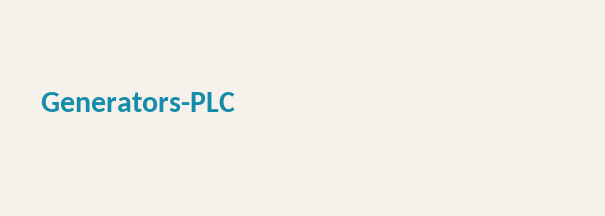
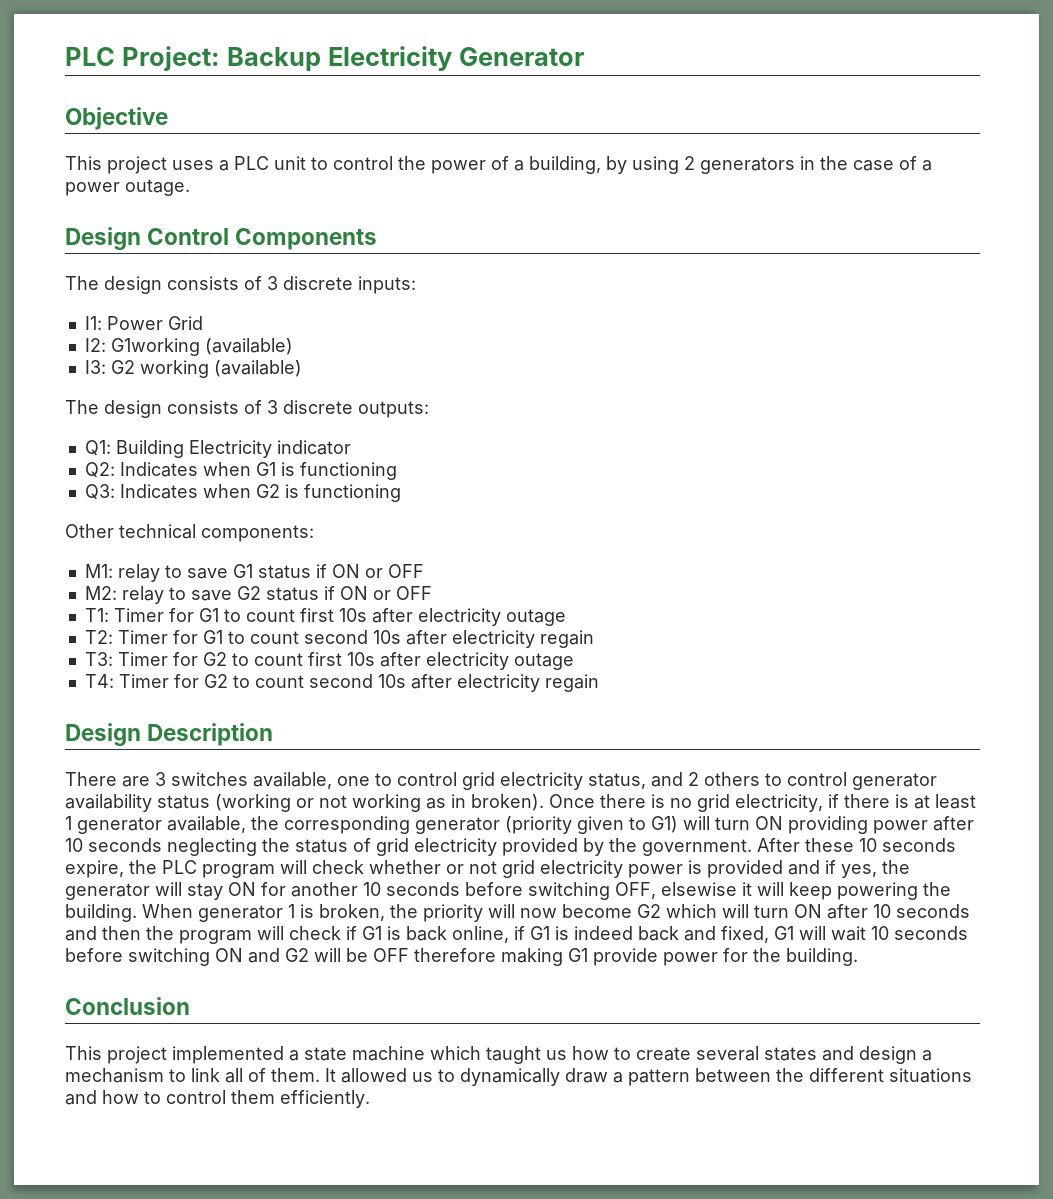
[41,92,235,112] Generators-PLC -> [65,46,584,71] [65,107,168,130] [65,156,932,174] [65,179,190,196] [65,227,378,250] [65,276,416,294] [84,316,203,330] [84,338,293,356] [84,360,302,378] [65,400,429,418] [84,440,351,458] [84,462,397,480] [84,484,401,502] [65,524,314,542] [84,564,424,582] [84,586,432,604] [84,608,566,626] [84,630,594,648] [84,652,574,670] [84,674,599,692] [65,723,274,746] [65,772,937,790] [65,794,976,812] [65,816,974,834] [65,838,956,856] [65,860,910,878] [65,882,951,900] [65,904,970,922] [65,926,968,944] [65,948,858,966] [65,997,190,1015] [65,1046,932,1064] [65,1068,972,1086] [65,1090,370,1108] PLC Project: Backup Electricity Generator // Objective // This project uses a PLC unit to control the power of a building, by using 2 generators in the case of a power outage. // Design Control Components // The design consists of 3 discrete inputs: // I1: Power Grid // I2: G1working (available) // I3: G2 working (available) // The design consists of 3 discrete outputs: // Q1: Building Electricity indicator // Q2: Indicates when G1 is functioning // Q3: Indicates when G2 is functioning // Other technical components: // M1: relay to save G1 status if ON or OFF // M2: relay to save G2 status if ON or OFF // T1: Timer for G1 to count first 10s after electricity outage // T2: Timer for G1 to count second 10s after electricity regain // T3: Timer for G2 to count first 10s after electricity outage // T4: Timer for G2 to count second 10s after electricity regain // Design Description // There are 3 switches available, one to control grid electricity status, and 2 others to control generator availability status (working or not working as in broken). Once there is no grid electricity, if there is at least 1 generator available, the corresponding generator (priority given to G1) will turn ON providing power after 10 seconds neglecting the status of grid electricity provided by the government. After these 10 seconds expire, the PLC program will check whether or not grid electricity power is provided and if yes, the generator will stay ON for another 10 seconds before switching OFF, elsewise it will keep powering the building. When generator 1 is broken, the priority will now become G2 which will turn ON after 10 seconds and then the program will check if G1 is back online, if G1 is indeed back and fixed, G1 will wait 10 seconds before switching ON and G2 will be OFF therefore making G1 provide power for the building. // Conclusion // This project implemented a state machine which taught us how to create several states and design a mechanism to link all of them. It allowed us to dynamically draw a pattern between the different situations and how to control them efficiently.

